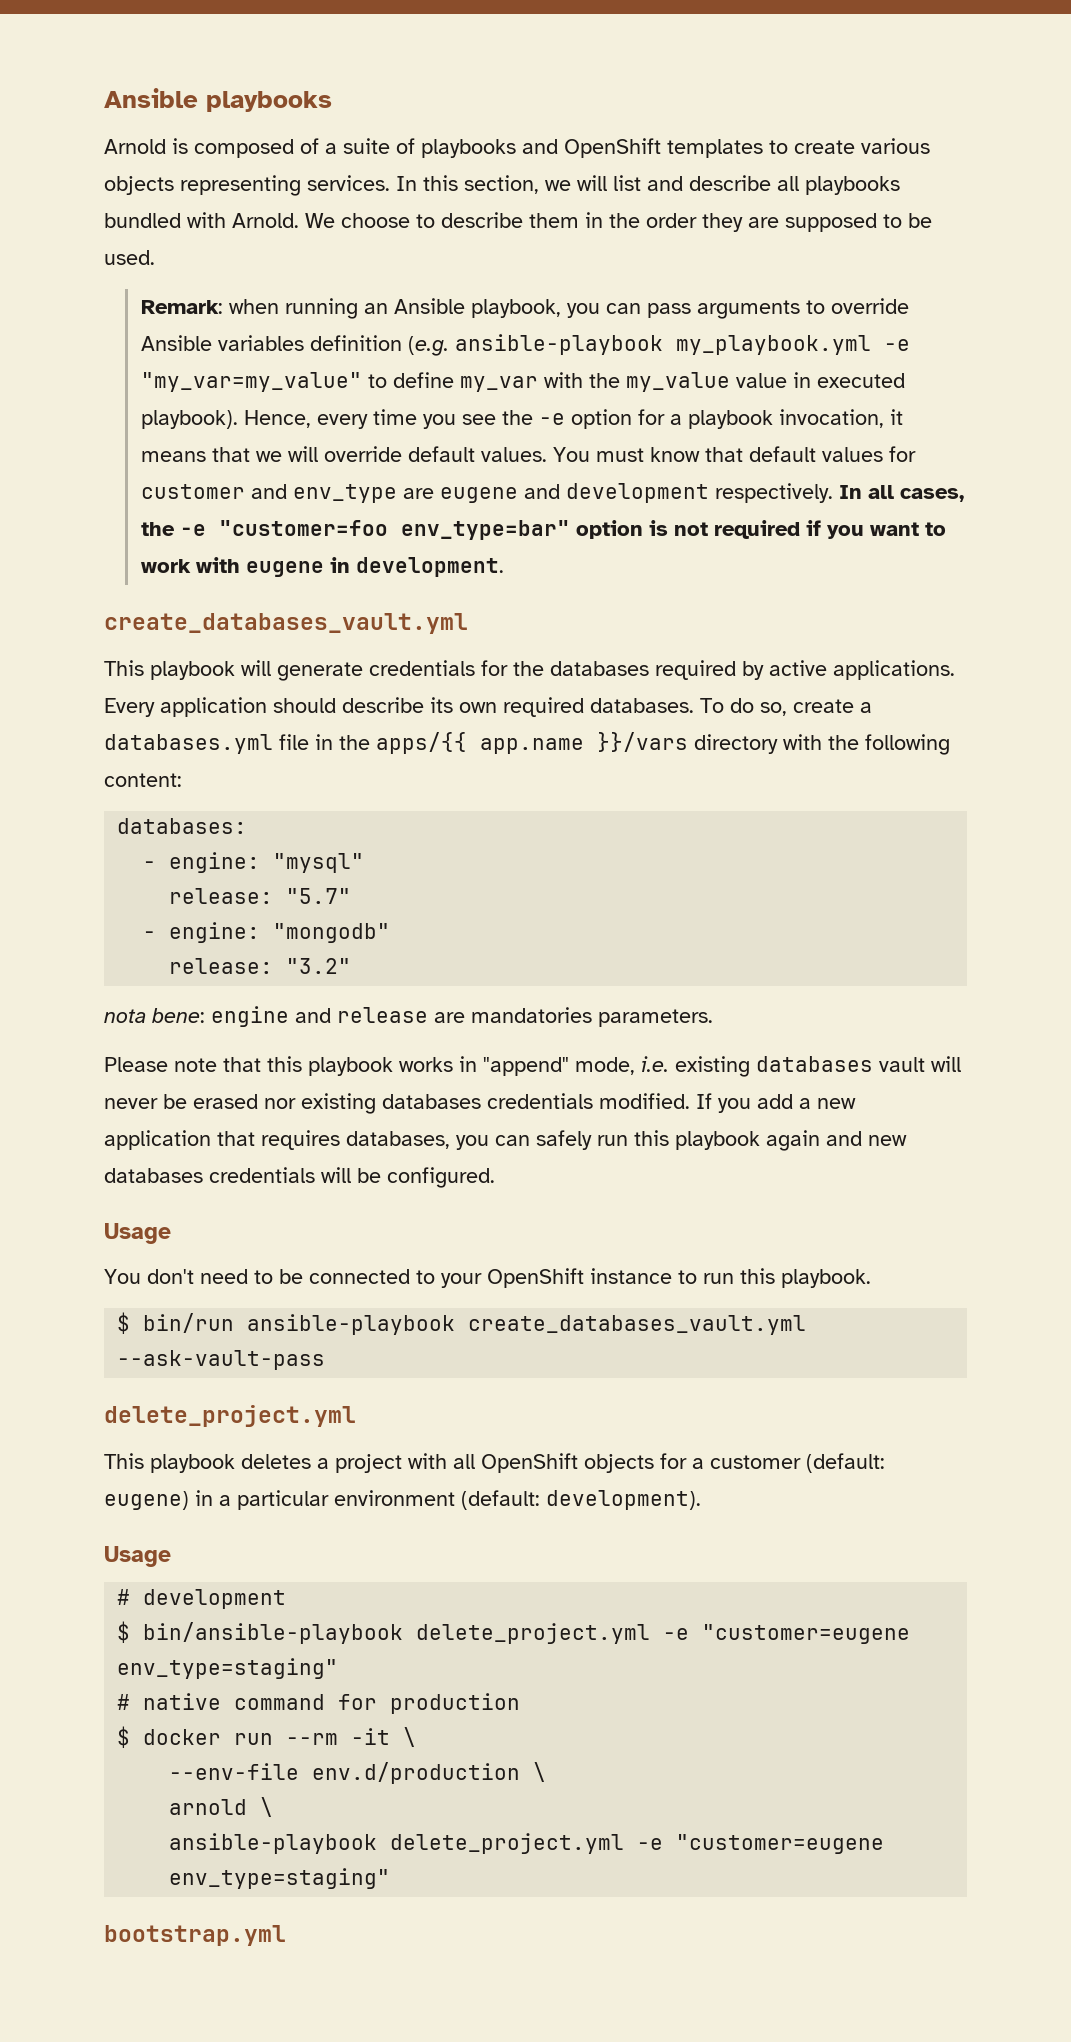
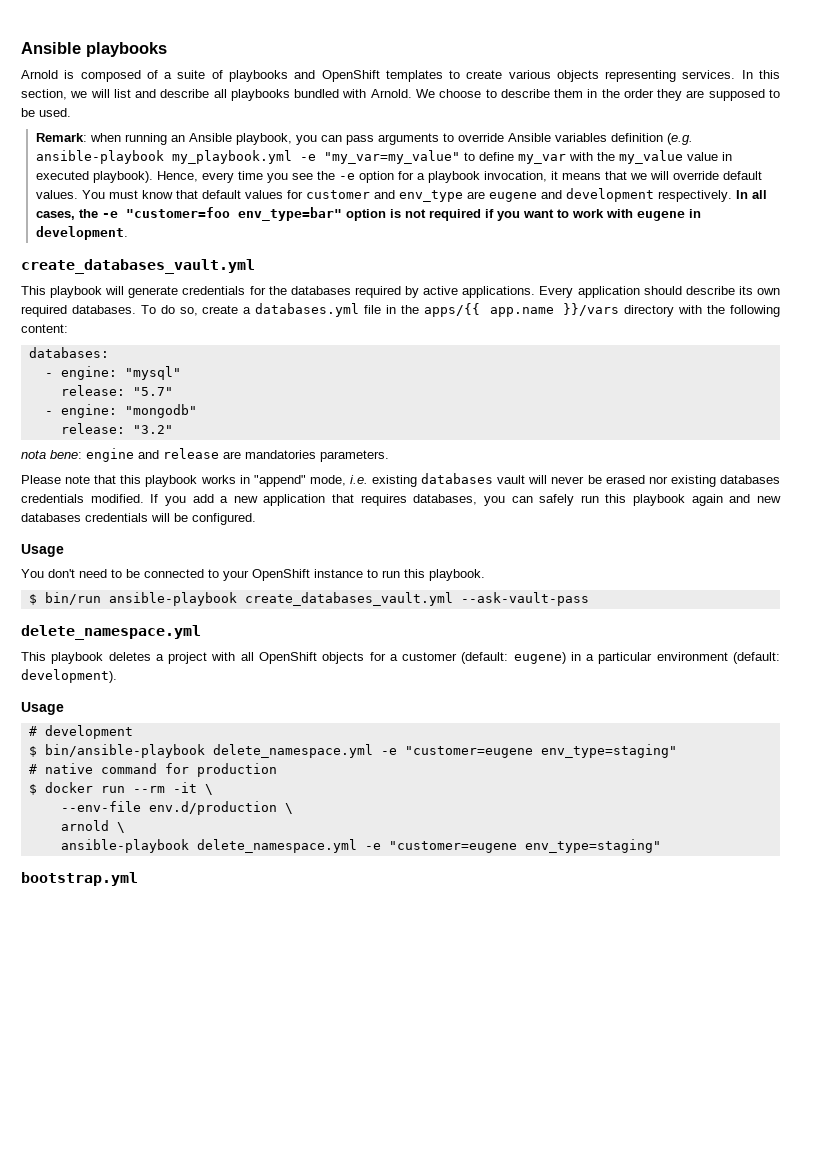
[104,1405,356,1427] delete_project.yml -> [21,625,201,640] delete_namespace.yml
[416,1623,651,1644] delete_project.yml -> [212,744,373,758] delete_namespace.yml
[390,1833,625,1854] delete_project.yml -> [196,839,357,853] delete_namespace.yml

